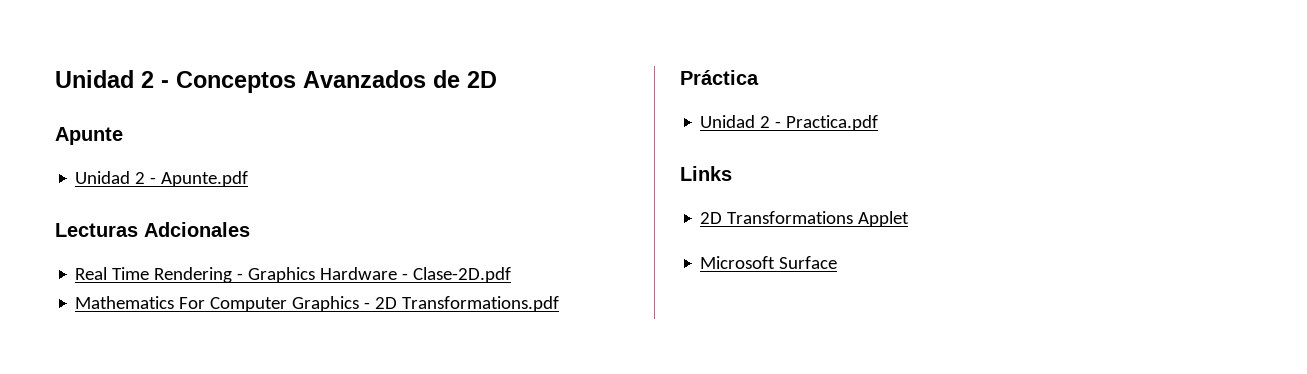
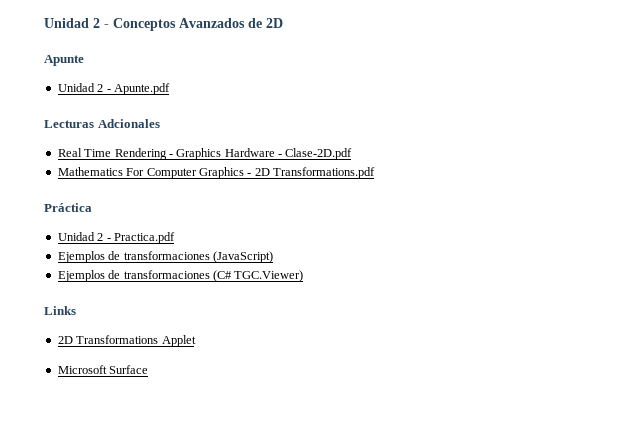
(879, 123) none -> [57,251,273,263] [57,270,304,282] // Ejemplos de transformaciones (JavaScript) // Ejemplos de transformaciones (C# TGC.Viewer)

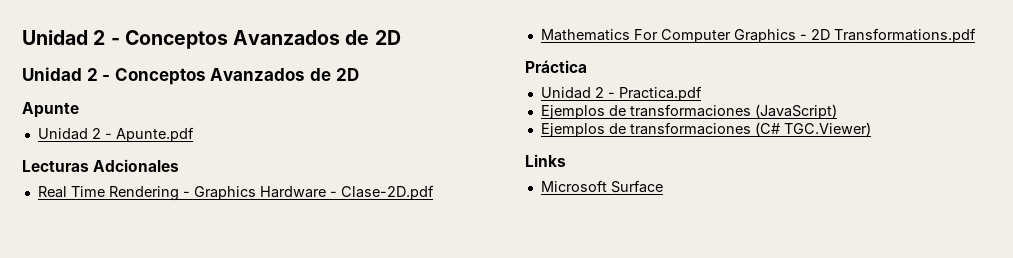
[44,18,283,31] Unidad 2 - Conceptos Avanzados de 2D -> [22,30,401,49] [22,67,359,85] Unidad 2 - Conceptos Avanzados de 2D // Unidad 2 - Conceptos Avanzados de 2D
[57,335,196,347] // 2D Transformations Applet -> (566, 160) none

